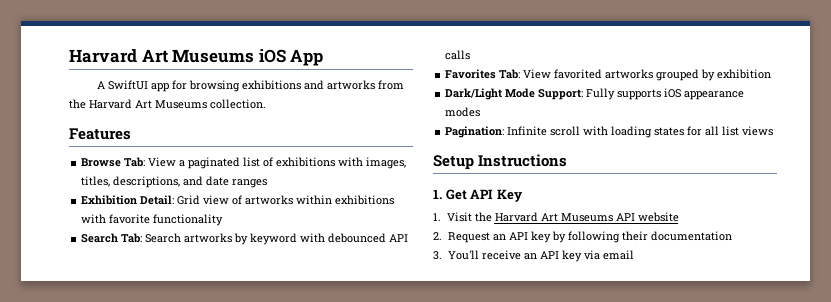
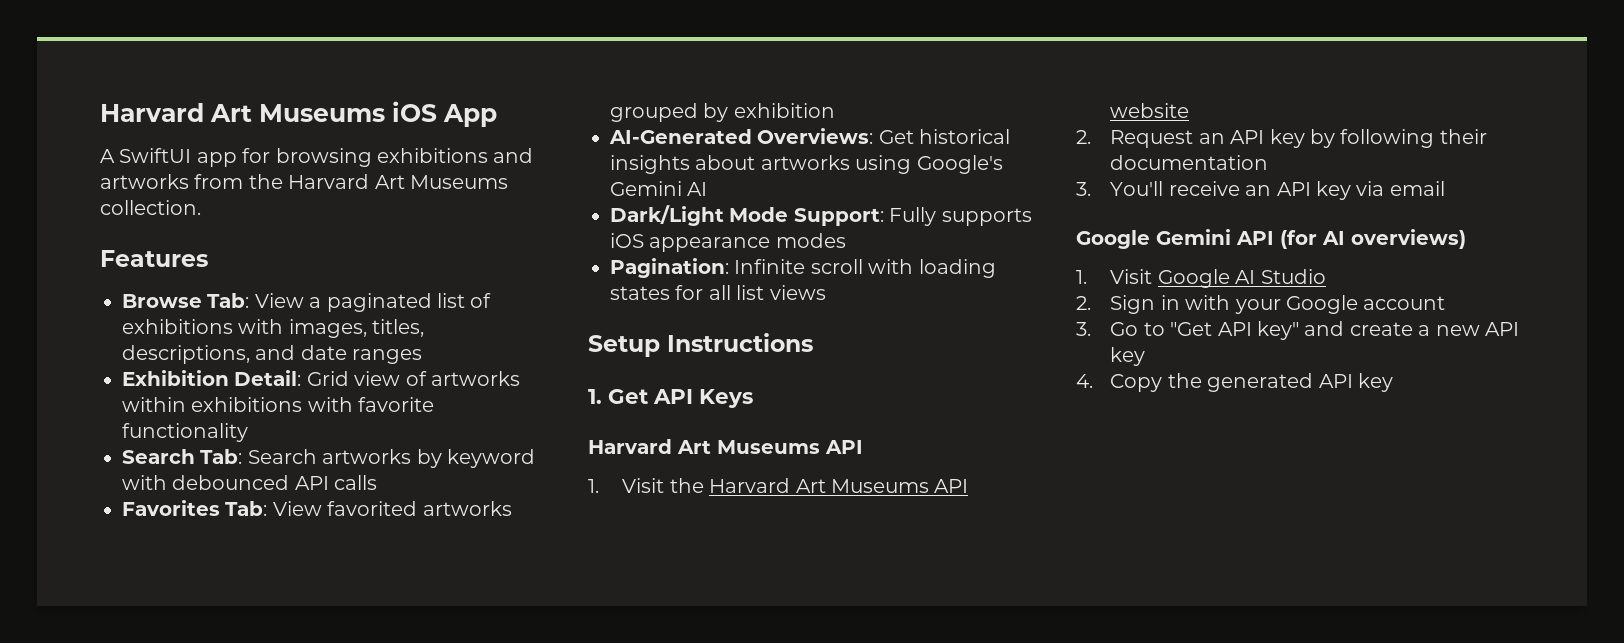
(772, 74) none -> [609,128,1011,144] [610,155,1003,174] [610,181,708,196] // AI-Generated Overviews: Get historical insights about artworks using Google's Gemini AI
[496,189,523,202] Key -> [699,389,753,408] [588,439,863,454] Keys // Harvard Art Museums API
(634, 255) none -> [1076,229,1466,249] [1076,269,1326,288] [1076,295,1446,314] [1076,321,1520,340] [1110,347,1146,366] [1076,373,1394,392] // Google Gemini API (for AI overviews) // 1. Visit Google AI Studio // 2. Sign in with your Google account // 3. Go to "Get API key" and create a new API key // 4. Copy the generated API key

